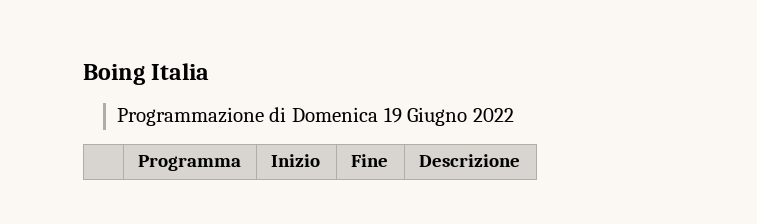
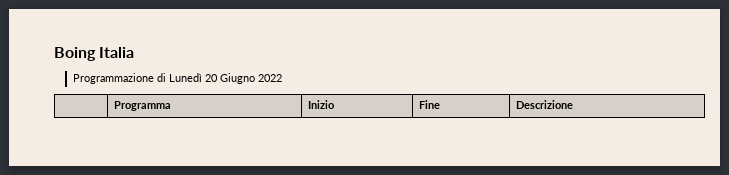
[291,107,402,123] Domenica 19 -> [169,73,219,82] Lunedì 20

